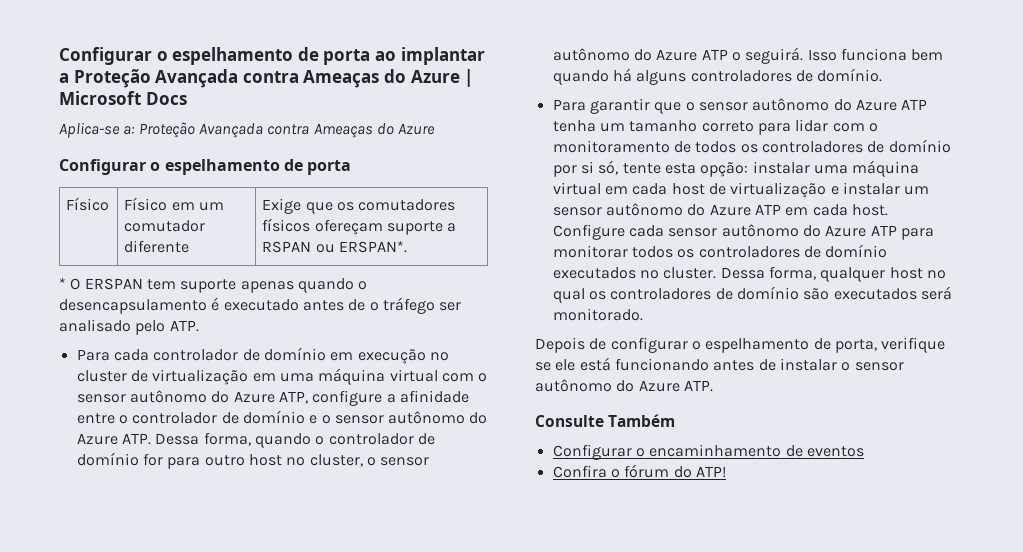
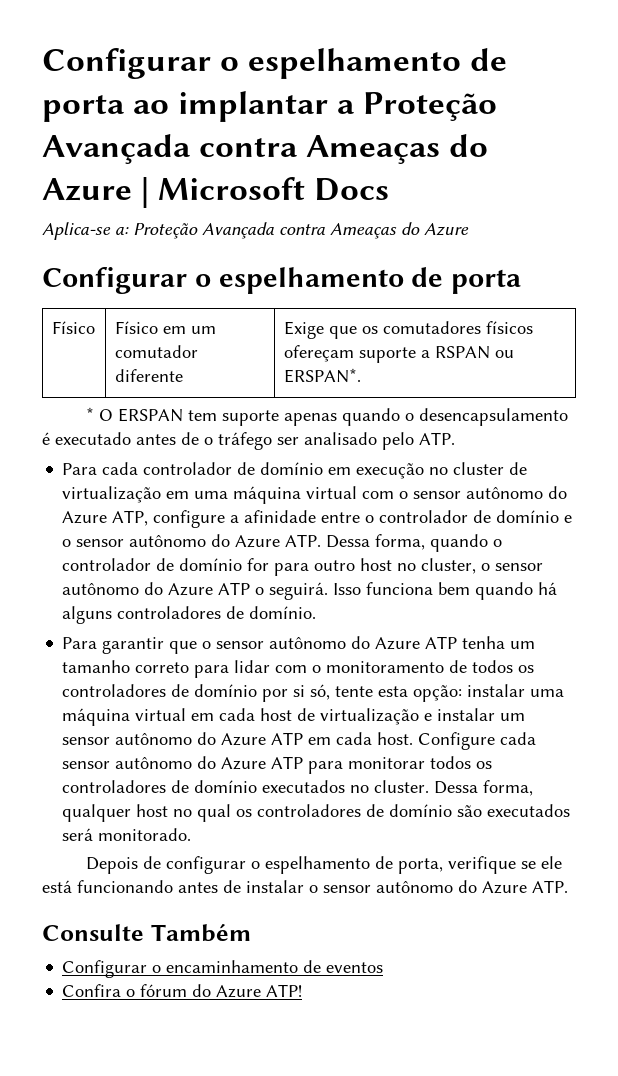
(692, 472) none -> [216,985,262,998] Azure

